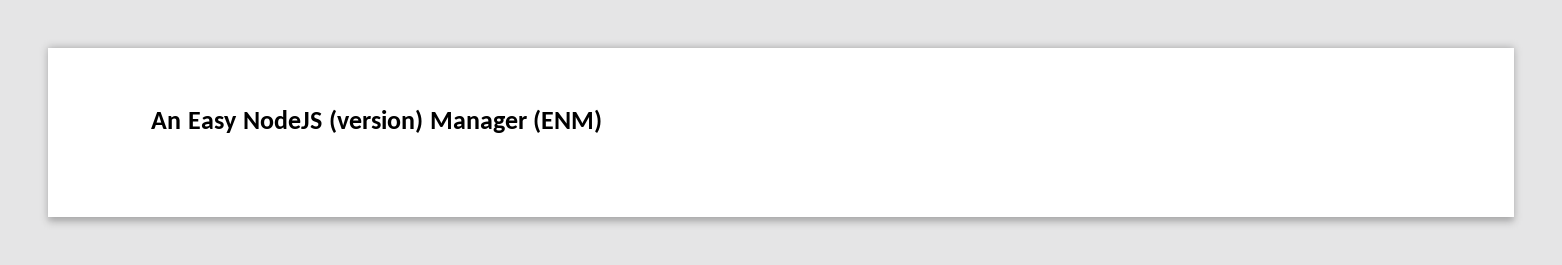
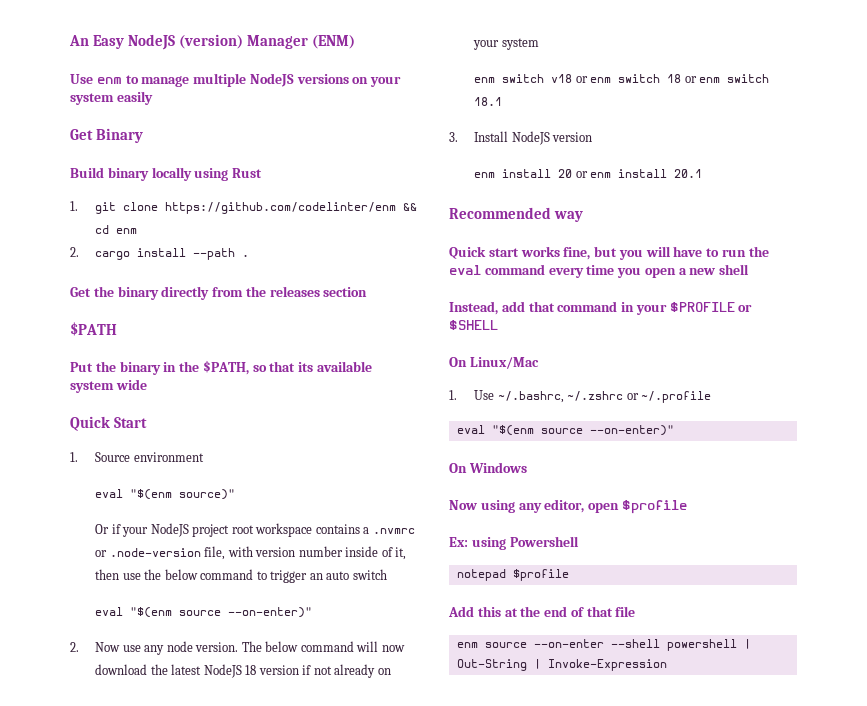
(603, 121) none -> [70,73,402,87] [70,91,153,105] [70,128,144,143] [70,167,263,181] [70,201,418,214] [95,225,138,234] [70,247,250,260] [70,286,368,300] [70,322,117,336] [70,360,373,375] [70,379,147,393] [70,416,148,431] [70,452,204,462] [95,489,236,500] [95,523,415,537] [95,546,407,560] [95,569,387,583] [95,607,313,618] [70,641,405,655] [95,664,391,678] [473,38,539,50] [474,74,770,83] [474,97,503,106] [449,131,593,145] [474,169,703,178] [449,207,584,222] [449,246,769,260] [449,264,750,278] [449,301,753,315] [449,320,498,330] [449,357,539,369] [449,390,712,403] [456,425,674,436] [449,462,527,473] [449,499,687,514] [449,536,579,550] [456,569,569,581] [448,606,636,617] [456,639,751,651] [456,659,667,671] // Use enm to manage multiple NodeJS versions on your system easily // Get Binary // Build binary locally using Rust // 1. git clone https://github.com/codelinter/enm && cd enm // 2. cargo install --path . // Get the binary directly from the releases section // $PATH // Put the binary in the $PATH, so that its available system wide // Quick Start // 1. Source environment // eval "$(enm source)" // Or if your NodeJS project root workspace contains a .nvmrc or .node-version file, with version number inside of it, then use the below command to trigger an auto switch // eval "$(enm source --on-enter)" // 2. Now use any node version. The below command will now download the latest NodeJS 18 version if not already on your system // enm switch v18 or enm switch 18 or enm switch 18.1 // 3. Install NodeJS version // enm install 20 or enm install 20.1 // Recommended way // Quick start works fine, but you will have to run the eval command every time you open a new shell // Instead, add that command in your $PROFILE or $SHELL // On Linux/Mac // 1. Use ~/.bashrc, ~/.zshrc or ~/.profile // eval "$(enm source --on-enter)" // On Windows // Now using any editor, open $profile // Ex: using Powershell // notepad $profile // Add this at the end of that file // enm source --on-enter --shell powershell | Out-String | Invoke-Expression

